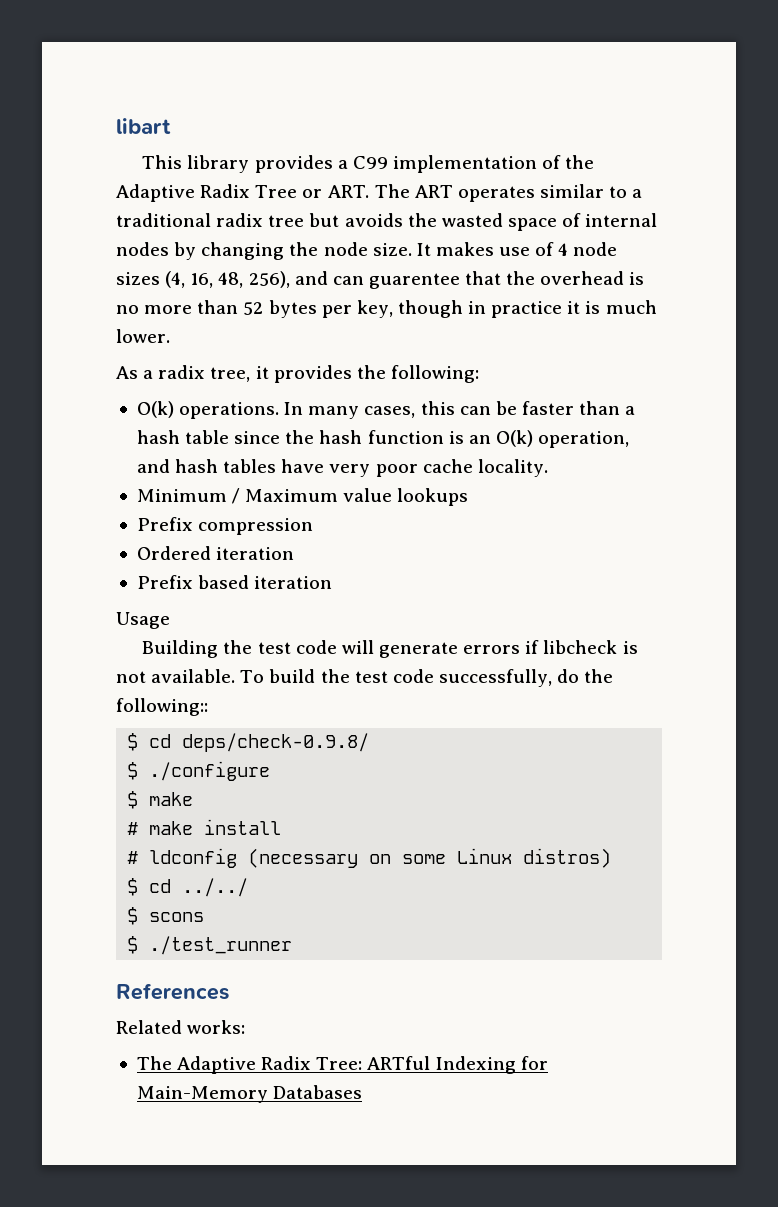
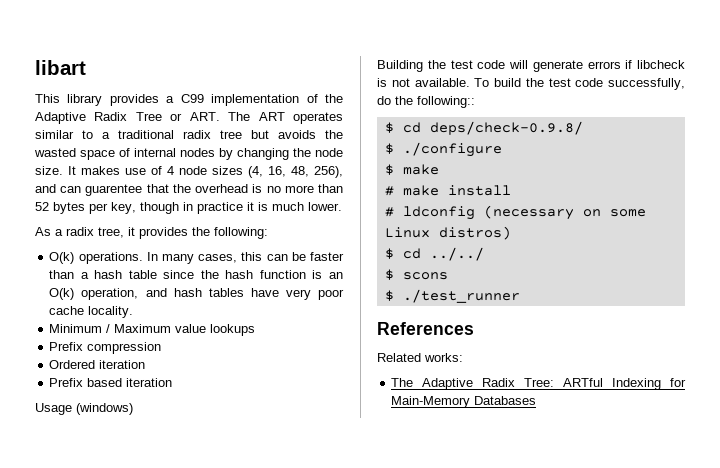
(170, 620) none -> [76,403,133,415] (windows)

